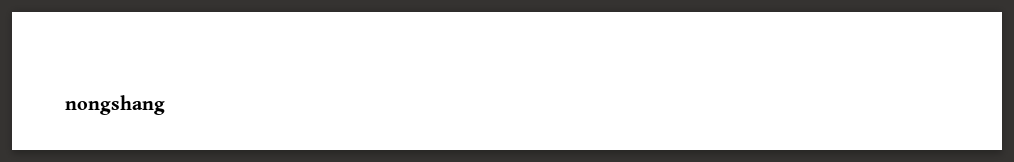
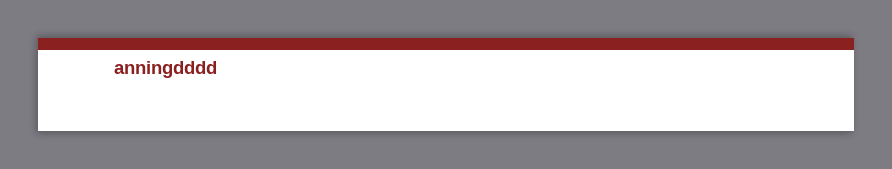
[65,95,165,115] nongshang -> [114,61,217,78] anningdddd

